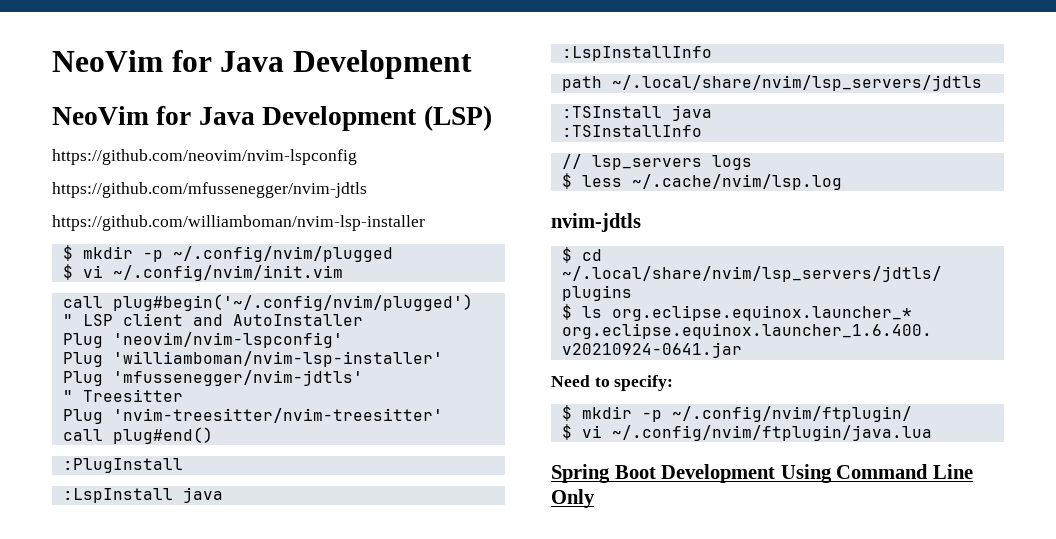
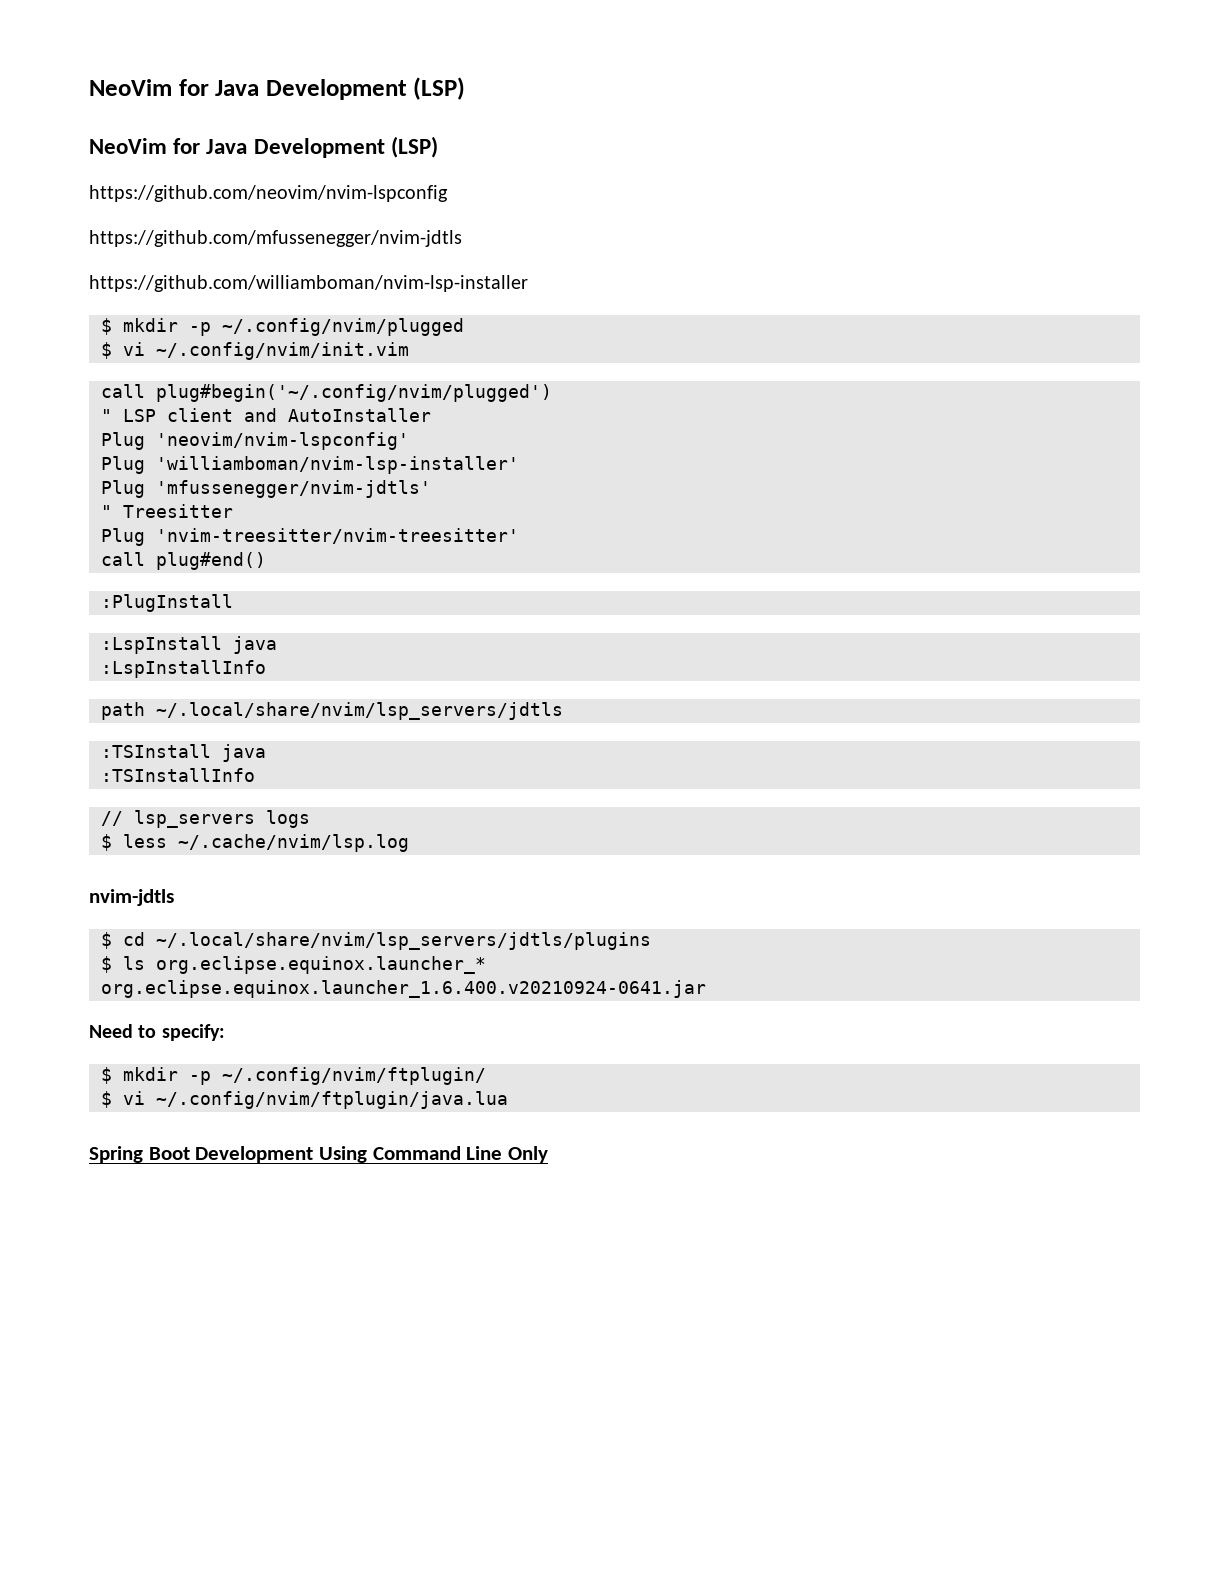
[52,50,472,79] NeoVim for Java Development -> [89,77,466,100] NeoVim for Java Development (LSP)

